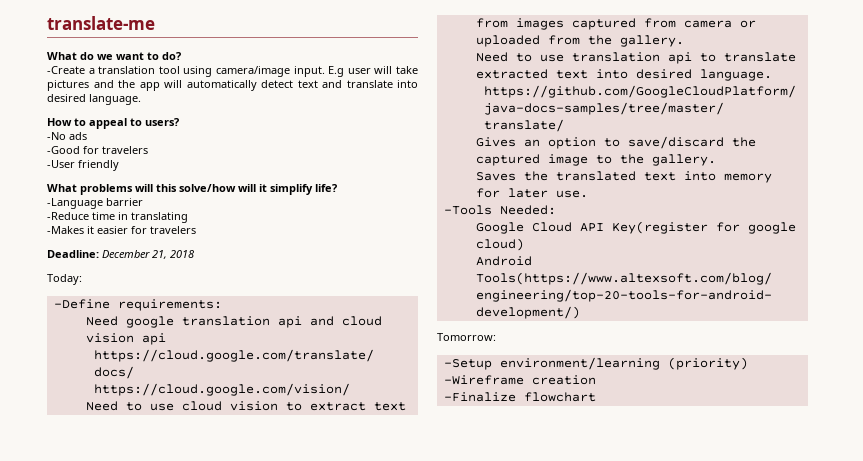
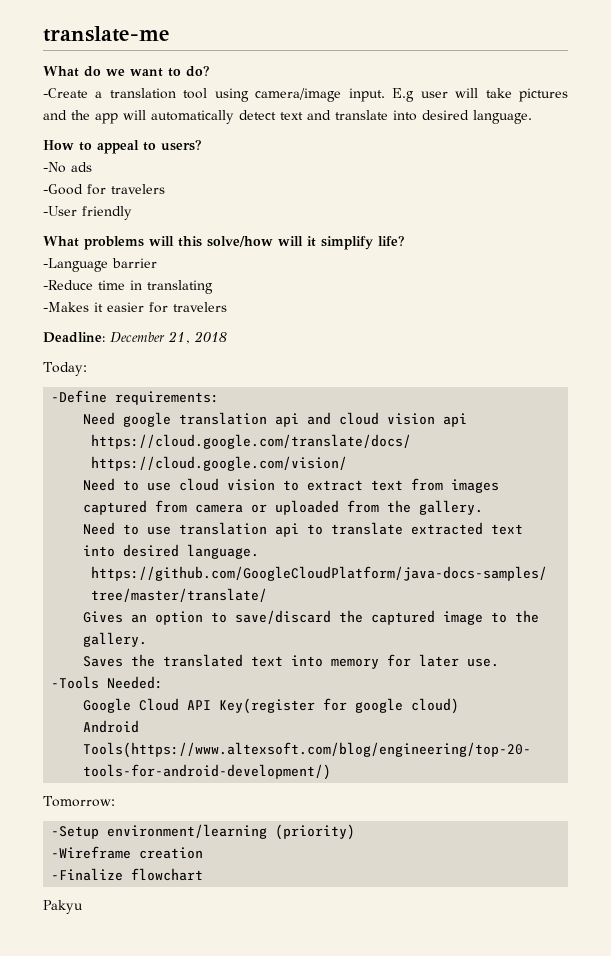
(596, 397) none -> [43,900,83,914] // Pakyu

